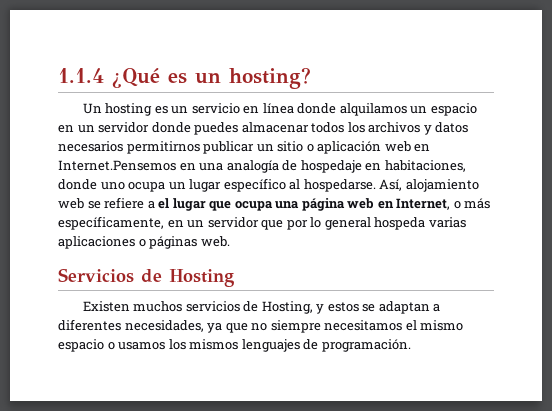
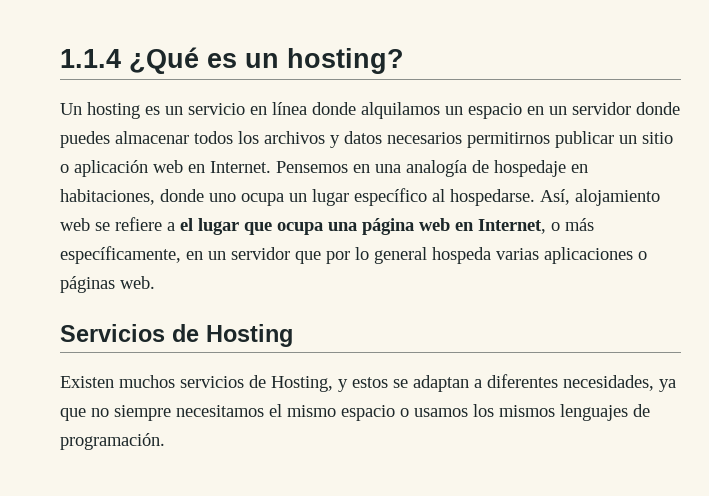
[58,160,176,171] Internet.Pensemos -> [210,161,348,173] Internet. Pensemos

